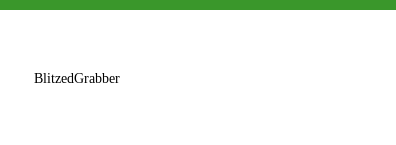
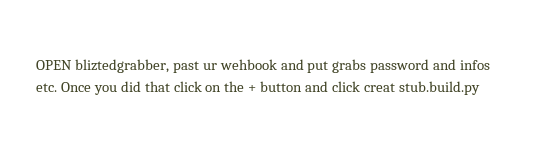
[34,73,120,83] BlitzedGrabber -> [36,59,491,73] [36,81,480,95] OPEN bliztedgrabber, past ur wehbook and put grabs password and infos etc. Once you did that click on the + button and click creat stub.build.py

